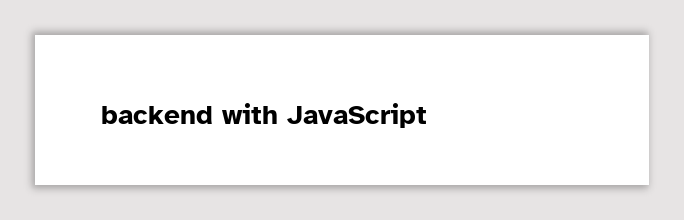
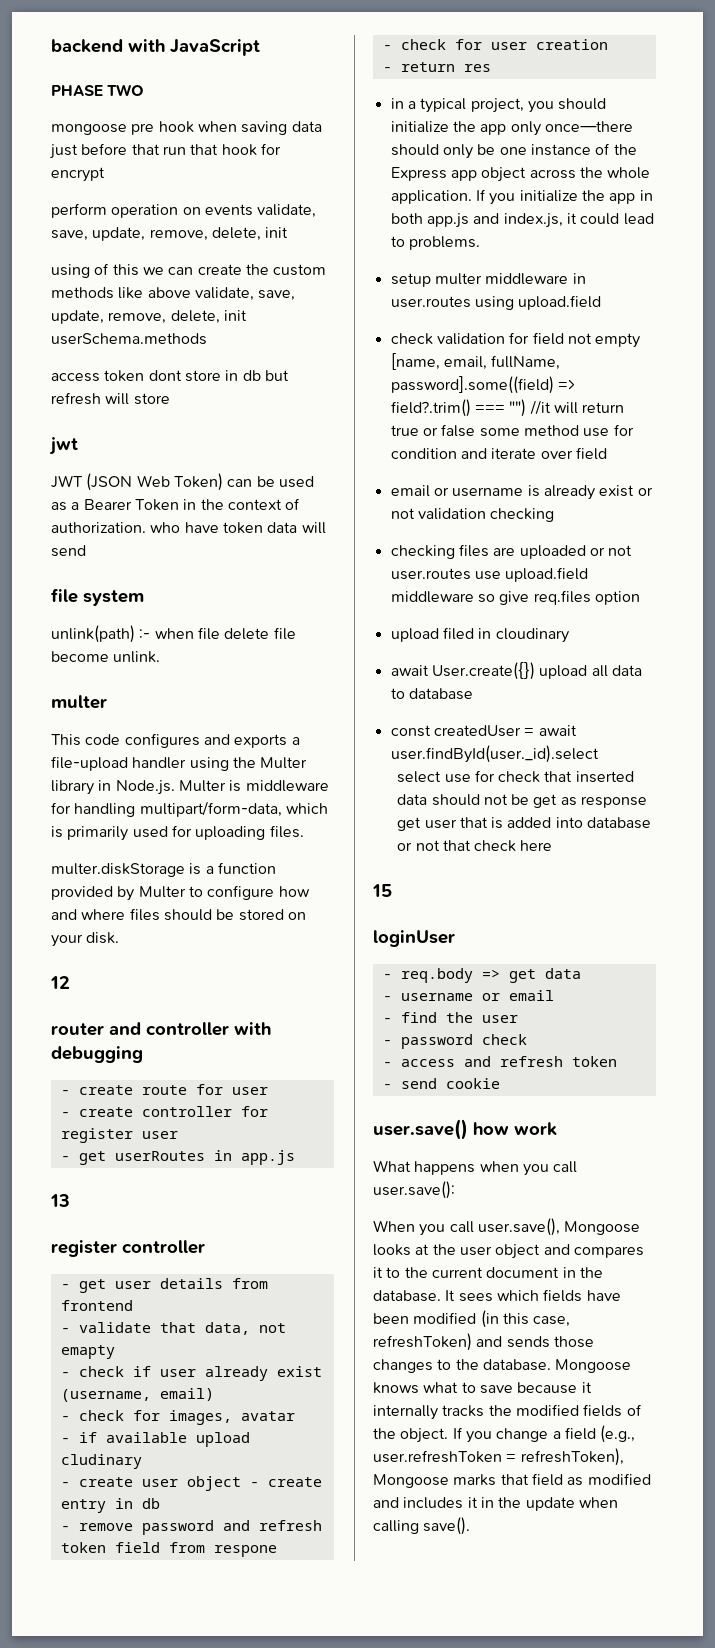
(427, 115) none -> [51,84,145,96] [51,121,322,135] [49,143,281,159] [51,167,105,182] [51,203,317,218] [51,227,289,241] [51,263,327,278] [51,287,296,301] [51,310,247,324] [51,333,207,345] [51,370,289,382] [51,392,170,405] [49,437,78,455] [51,473,314,491] [51,498,301,511] [51,522,326,534] [51,545,86,557] [51,588,144,606] [51,625,296,643] [51,651,161,663] [51,695,107,709] [51,733,300,748] [51,756,308,771] [51,780,329,795] [51,801,328,817] [51,825,304,841] [51,862,276,877] [51,885,310,901] [51,908,306,921] [51,932,120,947] [50,976,70,989] [51,1022,271,1036] [51,1046,143,1063] [60,1084,268,1095] [60,1106,268,1117] [60,1128,178,1143] [60,1150,295,1165] [50,1194,70,1207] [51,1240,205,1257] [60,1278,268,1293] [60,1300,133,1311] [60,1322,286,1335] [60,1345,115,1359] [60,1366,322,1381] [60,1388,214,1402] [60,1410,295,1425] [60,1432,250,1447] [60,1454,142,1469] [60,1476,322,1491] [60,1498,160,1513] [60,1520,322,1535] [60,1542,277,1557] [382,39,608,50] [382,62,491,72] [390,98,607,113] [390,121,633,136] [390,143,637,159] [390,167,651,182] [390,189,653,205] [390,213,654,228] [390,236,480,250] [390,273,586,287] [390,295,602,310] [390,332,641,348] [390,353,561,370] [390,376,575,394] [390,399,625,417] [390,424,634,437] [390,447,607,460] [390,485,653,500] [390,508,555,522] [390,544,633,559] [390,567,589,582] [390,590,640,605] [390,627,569,643] [390,662,642,680] [390,688,473,700] [390,725,577,737] [390,745,599,763] [397,770,634,783] [397,794,648,808] [397,817,652,831] [397,840,553,852] [372,884,392,897] [373,930,455,947] [382,968,581,983] [382,990,554,1001] [382,1012,518,1023] [382,1034,527,1049] [382,1056,617,1067] [382,1078,500,1089] [373,1119,557,1140] [373,1160,578,1176] [373,1181,455,1199] [373,1218,641,1236] [373,1244,644,1259] [373,1267,603,1278] [373,1289,621,1302] [373,1310,571,1328] [373,1333,594,1351] [373,1359,632,1373] [373,1382,592,1394] [373,1404,642,1420] [373,1425,636,1443] [373,1448,624,1466] [373,1473,651,1488] [373,1497,618,1511] [373,1517,471,1535] // PHASE TWO // mongoose pre hook when saving data just before that run that hook for encrypt // perform operation on events validate, save, update, remove, delete, init // using of this we can create the custom methods like above validate, save, update, remove, delete, init userSchema.methods // access token dont store in db but refresh will store // jwt // JWT (JSON Web Token) can be used as a Bearer Token in the context of authorization. who have token data will send // file system // unlink(path) :- when file delete file become unlink. // multer // This code configures and exports a file-upload handler using the Multer library in Node.js. Multer is middleware for handling multipart/form-data, which is primarily used for uploading files. // multer.diskStorage is a function provided by Multer to configure how and where files should be stored on your disk. // 12 // router and controller with debugging // - create route for user // - create controller for register user // - get userRoutes in app.js // 13 // register controller // - get user details from frontend // - validate that data, not emapty // - check if user already exist (username, email) // - check for images, avatar // - if available upload cludinary // - create user object - create entry in db // - remove password and refresh token field from respone // - check for user creation // - return res // in a typical project, you should initialize the app only once—there should only be one instance of the Express app object across the whole application. If you initialize the app in both app.js and index.js, it could lead to problems. // setup multer middleware in user.routes using upload.field // check validation for field not empty [name, email, fullName, password].some((field) => field?.trim() === "") //it will return true or false some method use for condition and iterate over field // email or username is already exist or not validation checking // checking files are uploaded or not user.routes use upload.field middleware so give req.files option // upload filed in cloudinary // await User.create({}) upload all data to database // const createdUser = await user.findById(user._id).select // select use for check that inserted data should not be get as response get user that is added into database or not that check here // 15 // loginUser // - req.body => get data // - username or email // - find the user // - password check // - access and refresh token // - send cookie // user.save() how work // What happens when you call user.save(): // When you call user.save(), Mongoose looks at the user object and compares it to the current document in the database. It sees which fields have been modified (in this case, refreshToken) and sends those changes to the database. Mongoose knows what to save because it internally tracks the modified fields of the object. If you change a field (e.g., user.refreshToken = refreshToken), Mongoose marks that field as modified and includes it in the update when calling save().

